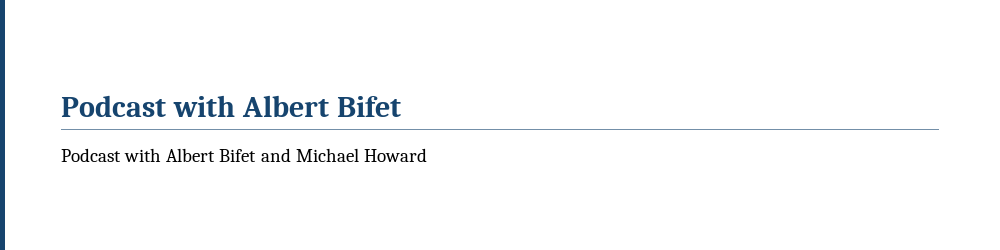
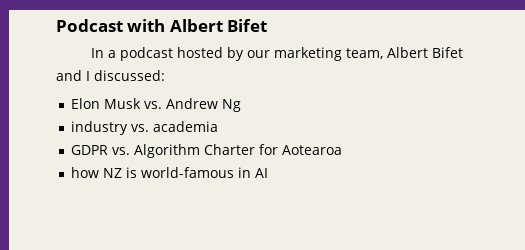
[61,148,427,162] Podcast with Albert Bifet and Michael Howard -> [90,47,463,61] [56,70,165,81] [70,98,241,112] [70,121,218,135] [70,144,342,158] [70,167,268,178] In a podcast hosted by our marketing team, Albert Bifet and I discussed: // Elon Musk vs. Andrew Ng // industry vs. academia // GDPR vs. Algorithm Charter for Aotearoa // how NZ is world-famous in AI

